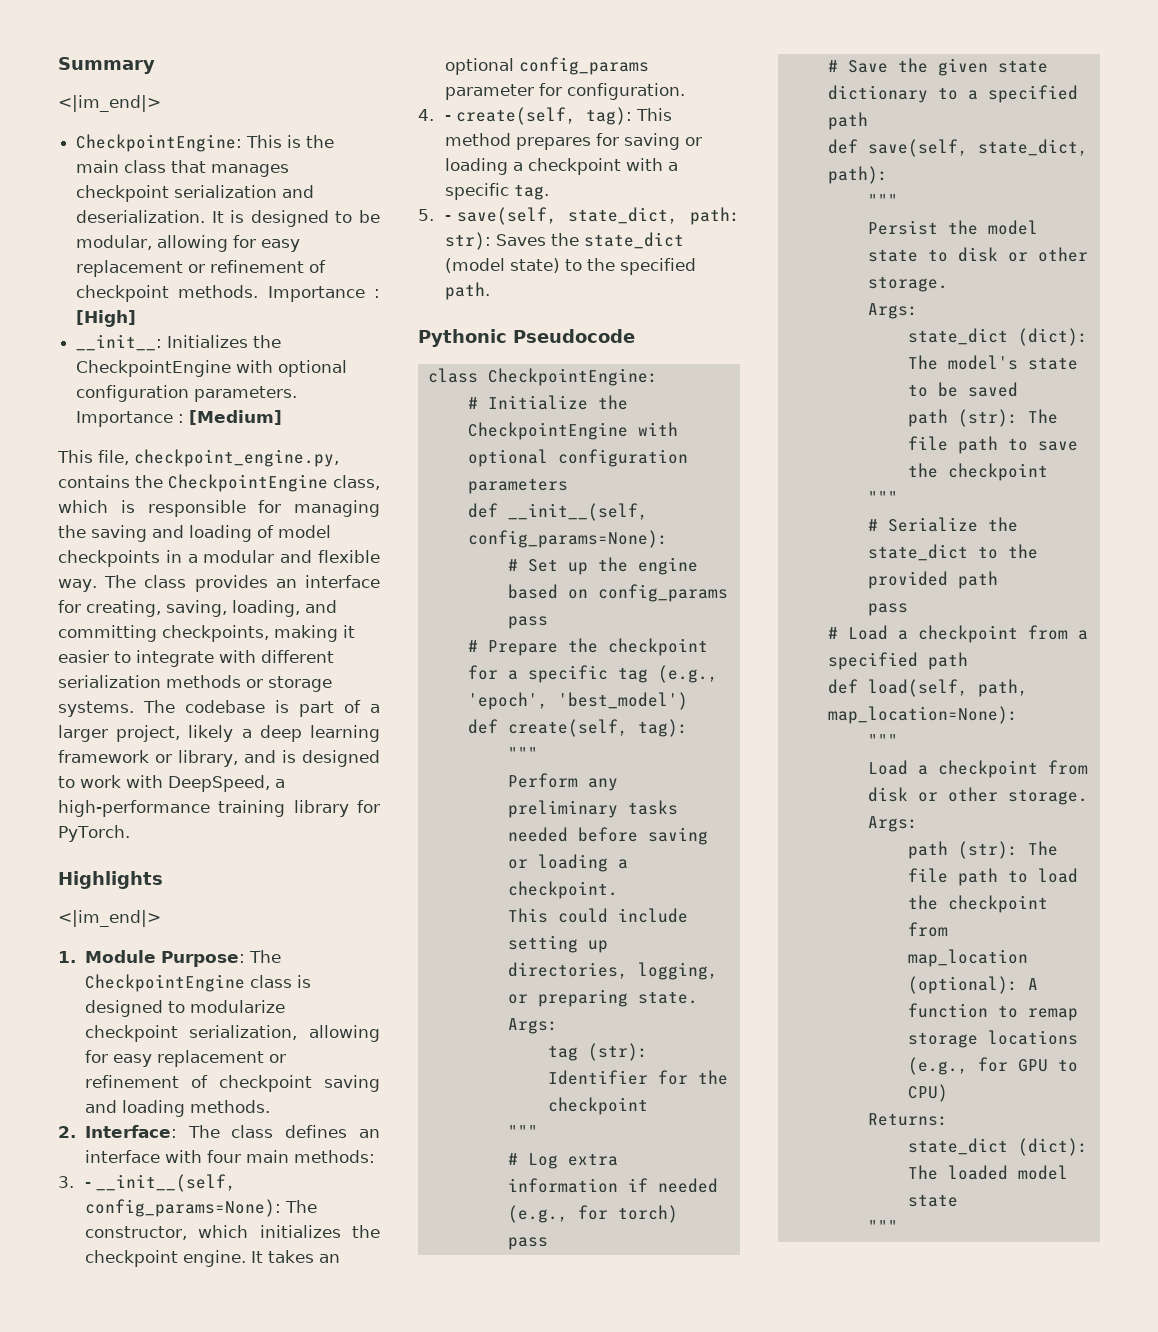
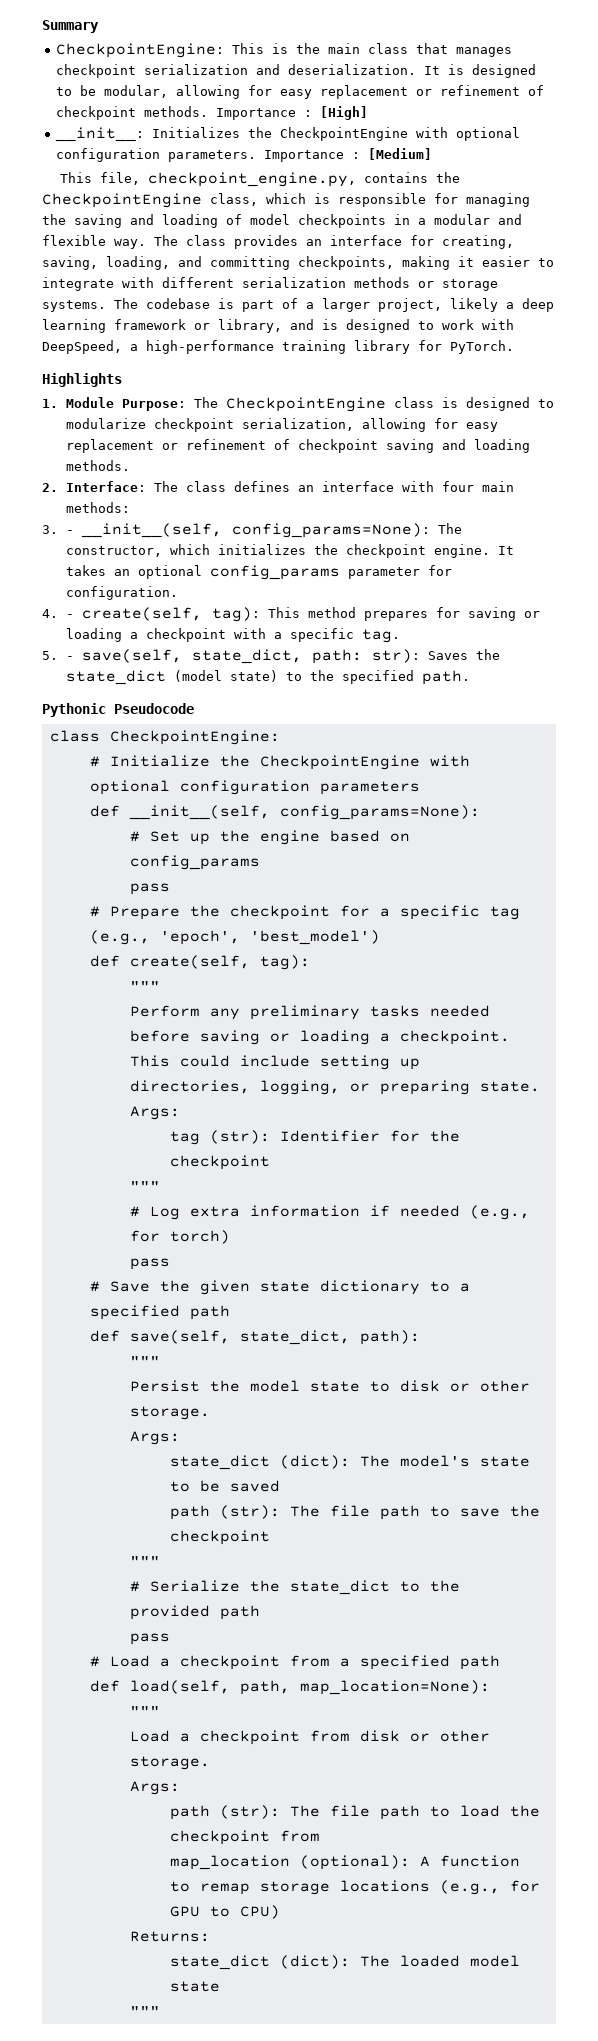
[58,95,161,112] // <|im_end|> -> (99, 26) none
[58,910,161,927] // <|im_end|> -> (122, 380) none

